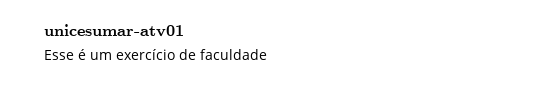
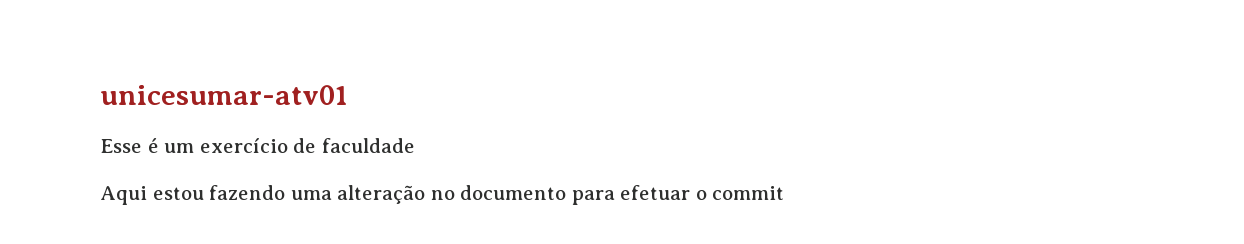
(267, 54) none -> [100,185,785,205] // Aqui estou fazendo uma alteração no documento para efetuar o commit

